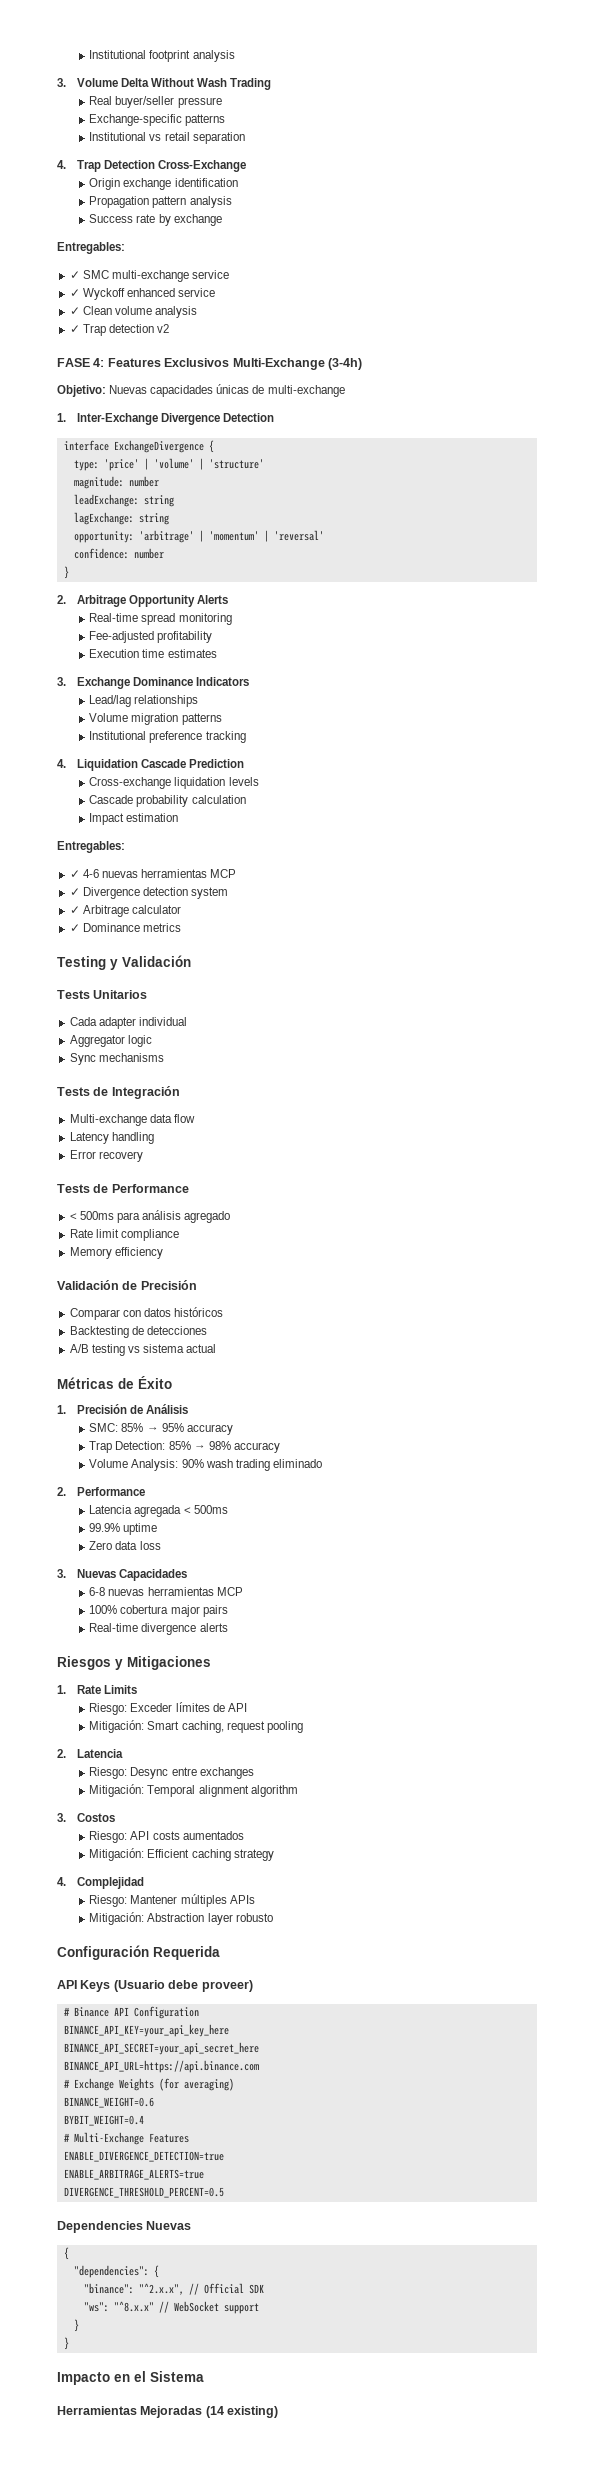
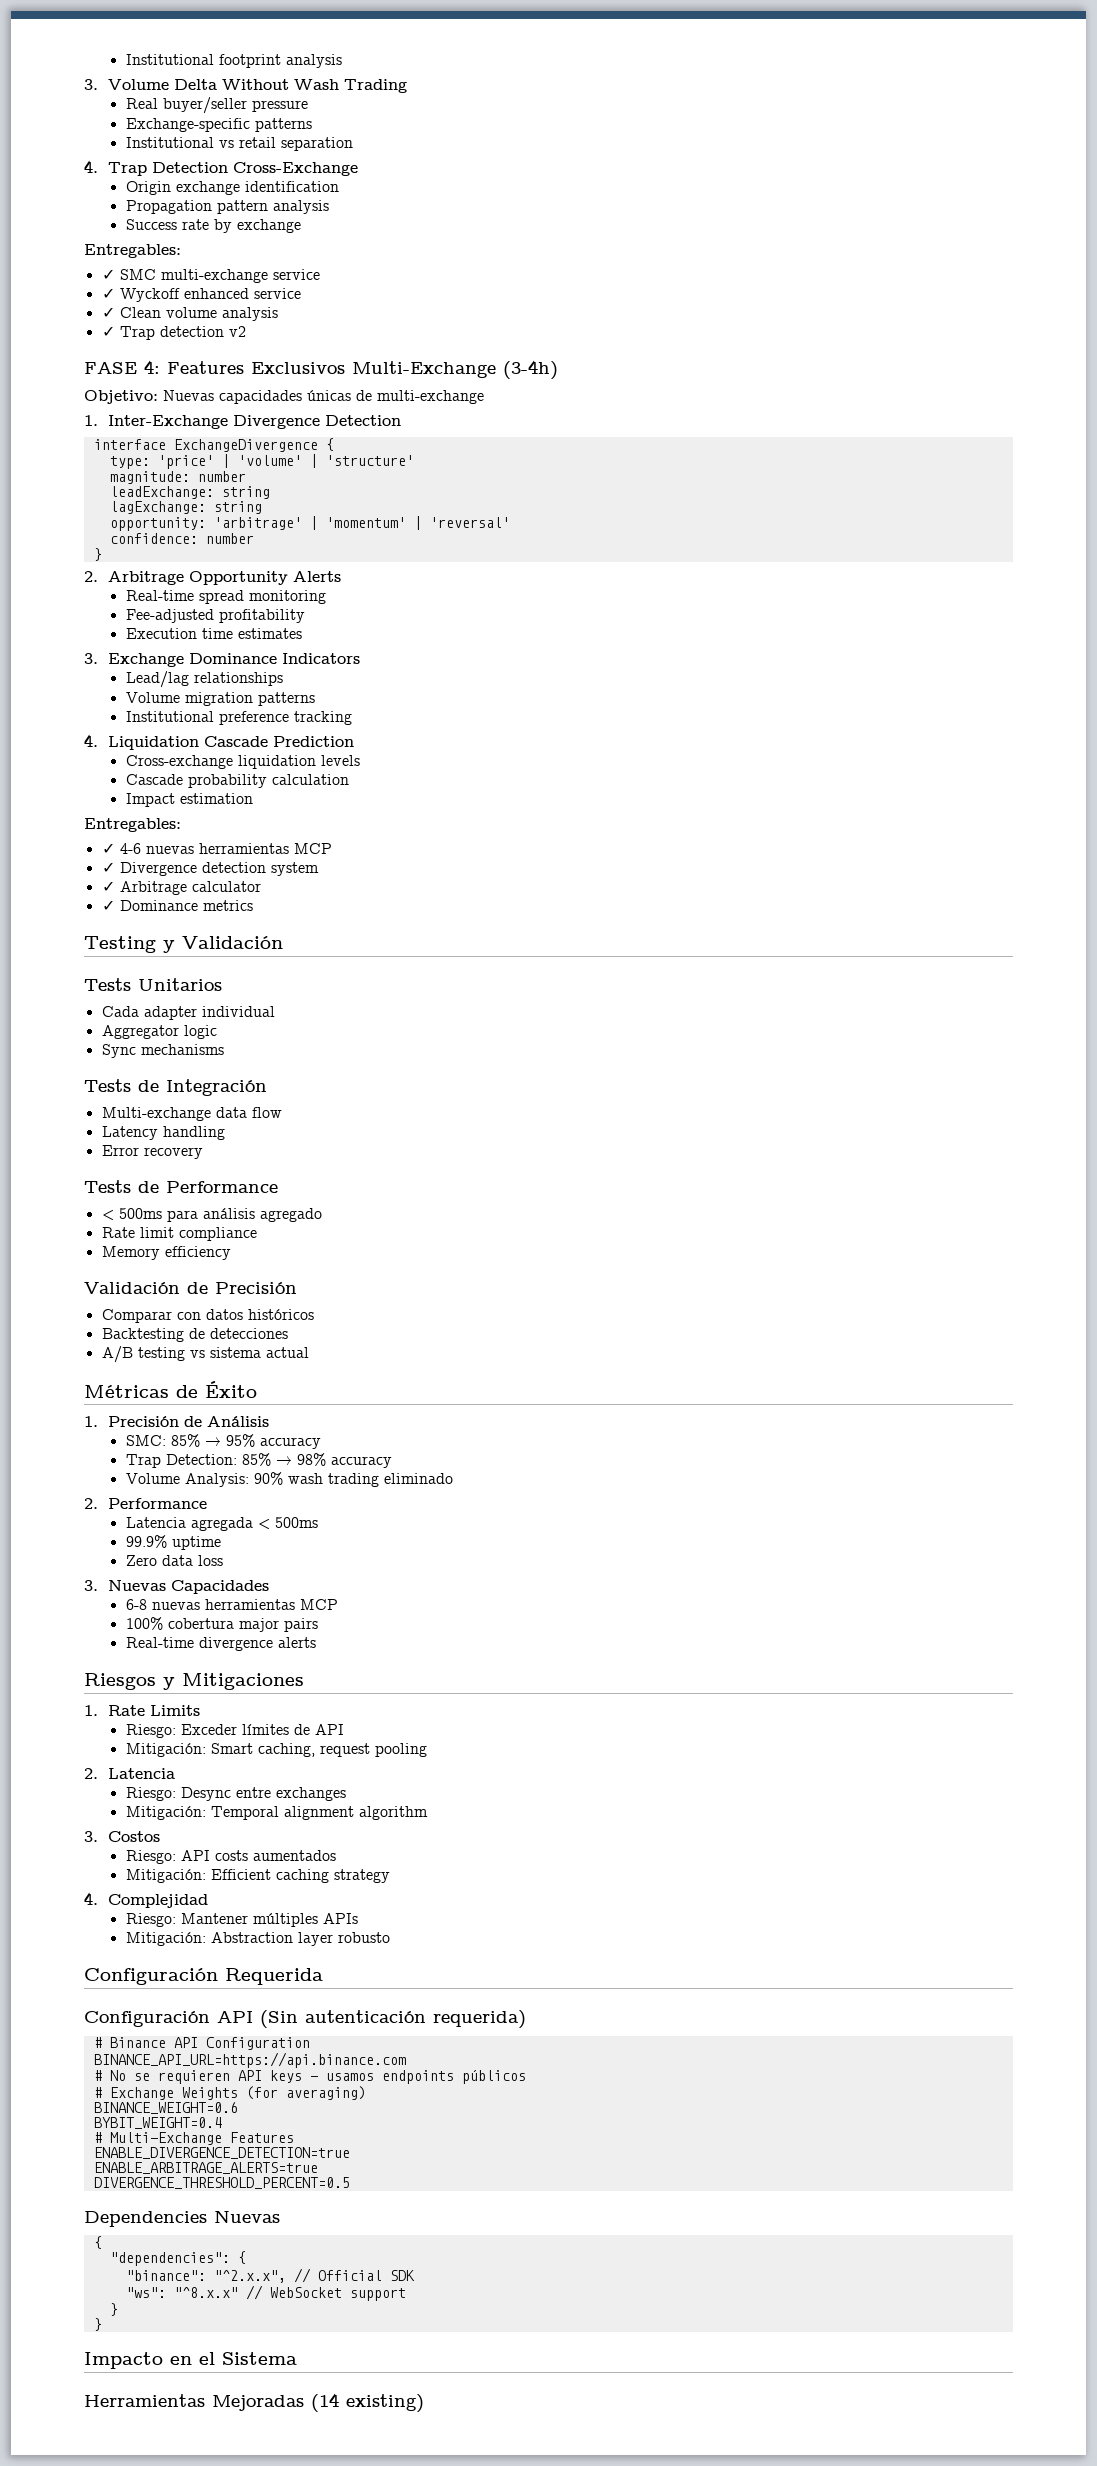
[57,1980,253,1992] API Keys (Usuario debe proveer) -> [84,2010,526,2029] Configuración API (Sin autenticación requerida)
[63,2024,229,2037] [63,2042,259,2055] [63,2060,259,2073] BINANCE_API_KEY=your_api_key_here // BINANCE_API_SECRET=your_api_secret_here // BINANCE_API_URL=https://api.binance.com -> [93,2052,406,2068] [93,2070,526,2084] BINANCE_API_URL=https://api.binance.com // # No se requieren API keys - usamos endpoints públicos

